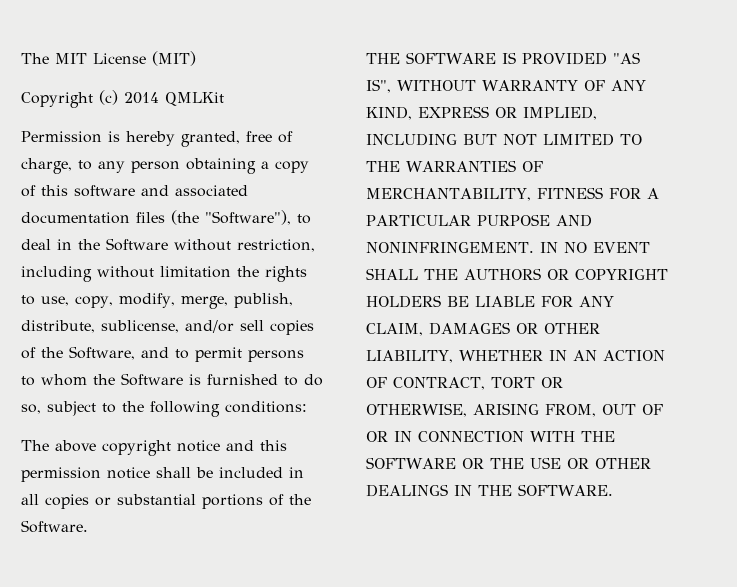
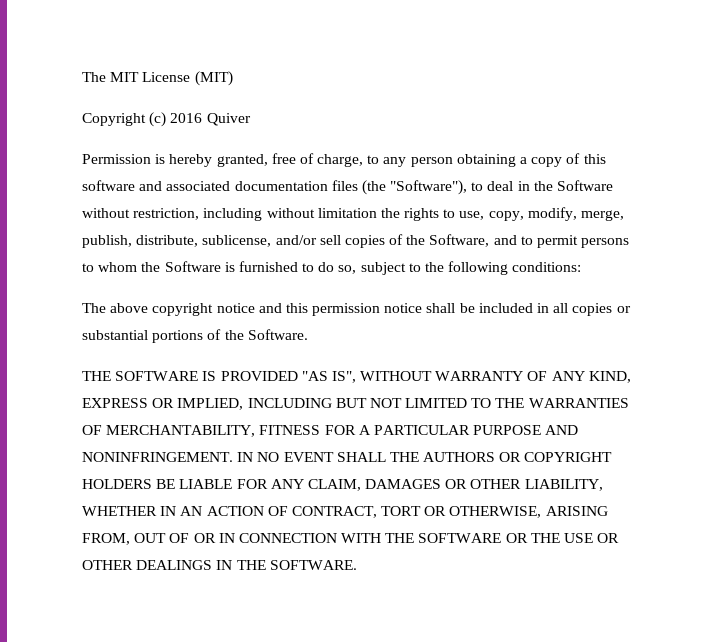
[124,92,224,106] 2014 QMLKit -> [170,113,251,126] 2016 Quiver

